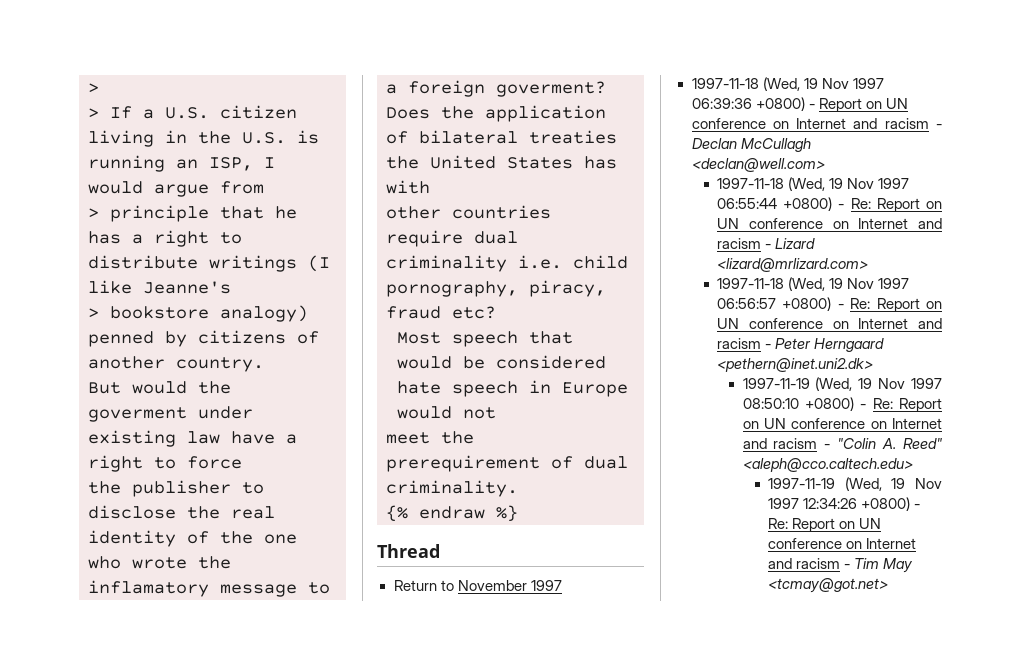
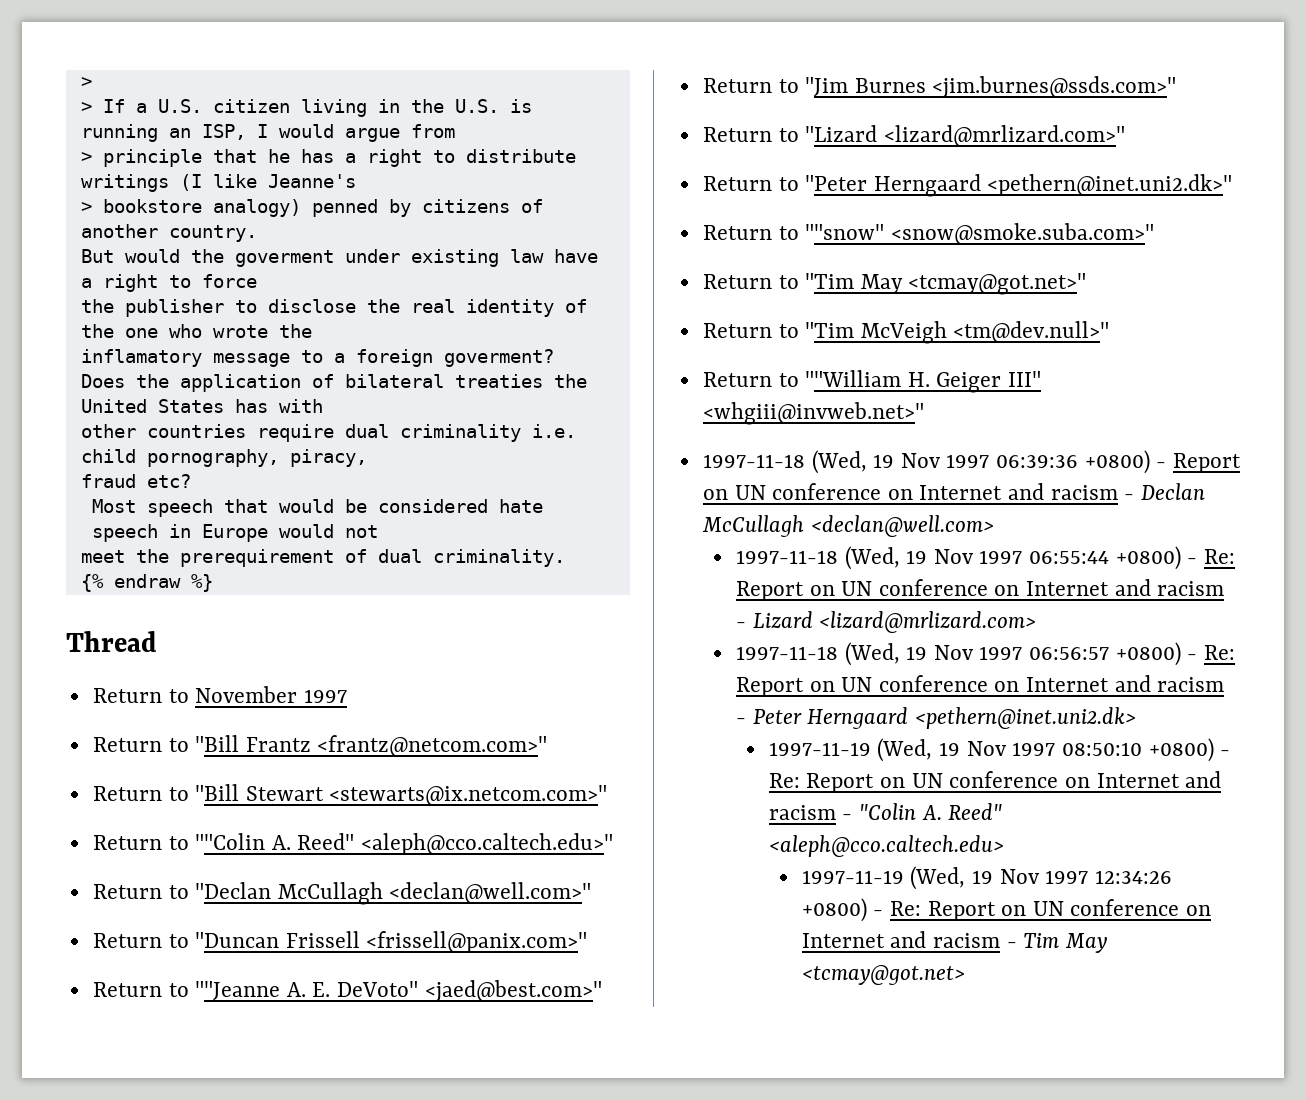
(562, 585) none -> [92,735,548,757] [92,784,608,806] [92,833,614,855] [92,882,592,905] [92,931,588,953] [92,980,602,1002] [702,76,1177,98] [702,125,1125,147] [702,174,1233,197] [702,223,1154,245] [702,273,1087,295] [702,321,1110,344] [702,370,1042,393] [702,402,924,425] // Return to "Bill Frantz <frantz@netcom.com>" // Return to "Bill Stewart <stewarts@ix.netcom.com>" // Return to ""Colin A. Reed" <aleph@cco.caltech.edu>" // Return to "Declan McCullagh <declan@well.com>" // Return to "Duncan Frissell <frissell@panix.com>" // Return to ""Jeanne A. E. DeVoto" <jaed@best.com>" // Return to "Jim Burnes <jim.burnes@ssds.com>" // Return to "Lizard <lizard@mrlizard.com>" // Return to "Peter Herngaard <pethern@inet.uni2.dk>" // Return to ""snow" <snow@smoke.suba.com>" // Return to "Tim May <tcmay@got.net>" // Return to "Tim McVeigh <tm@dev.null>" // Return to ""William H. Geiger III" <whgiii@invweb.net>"

